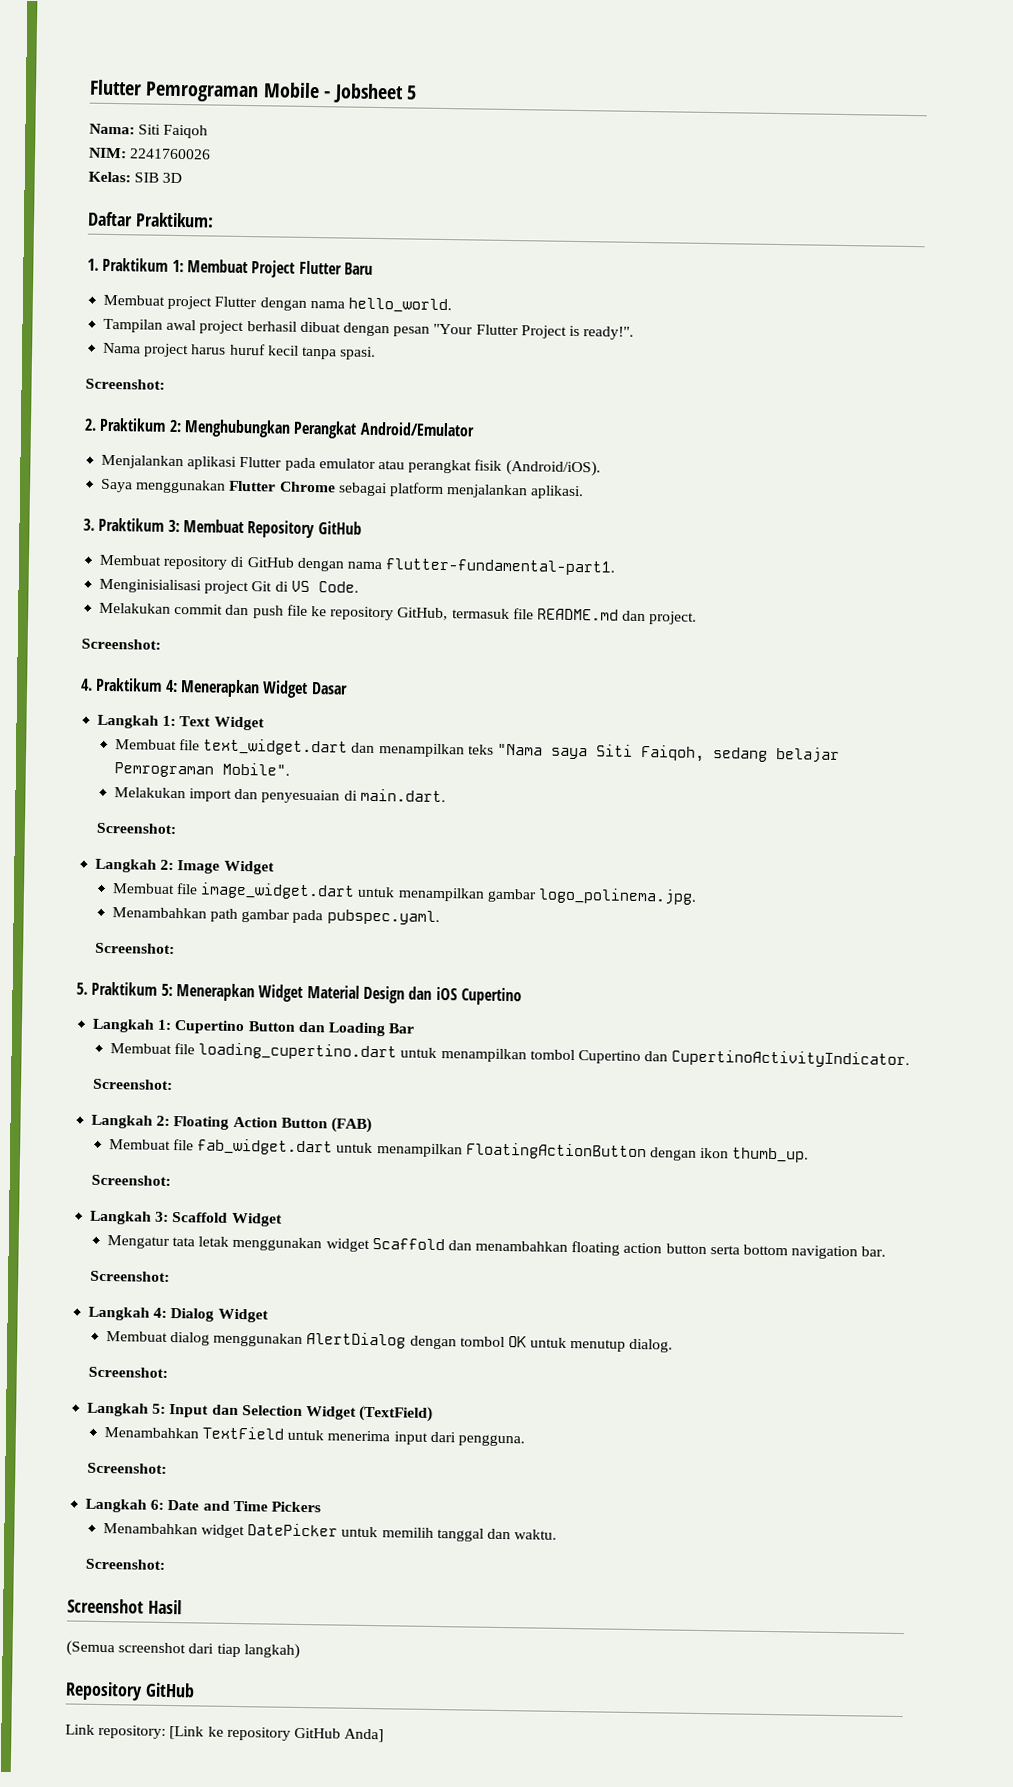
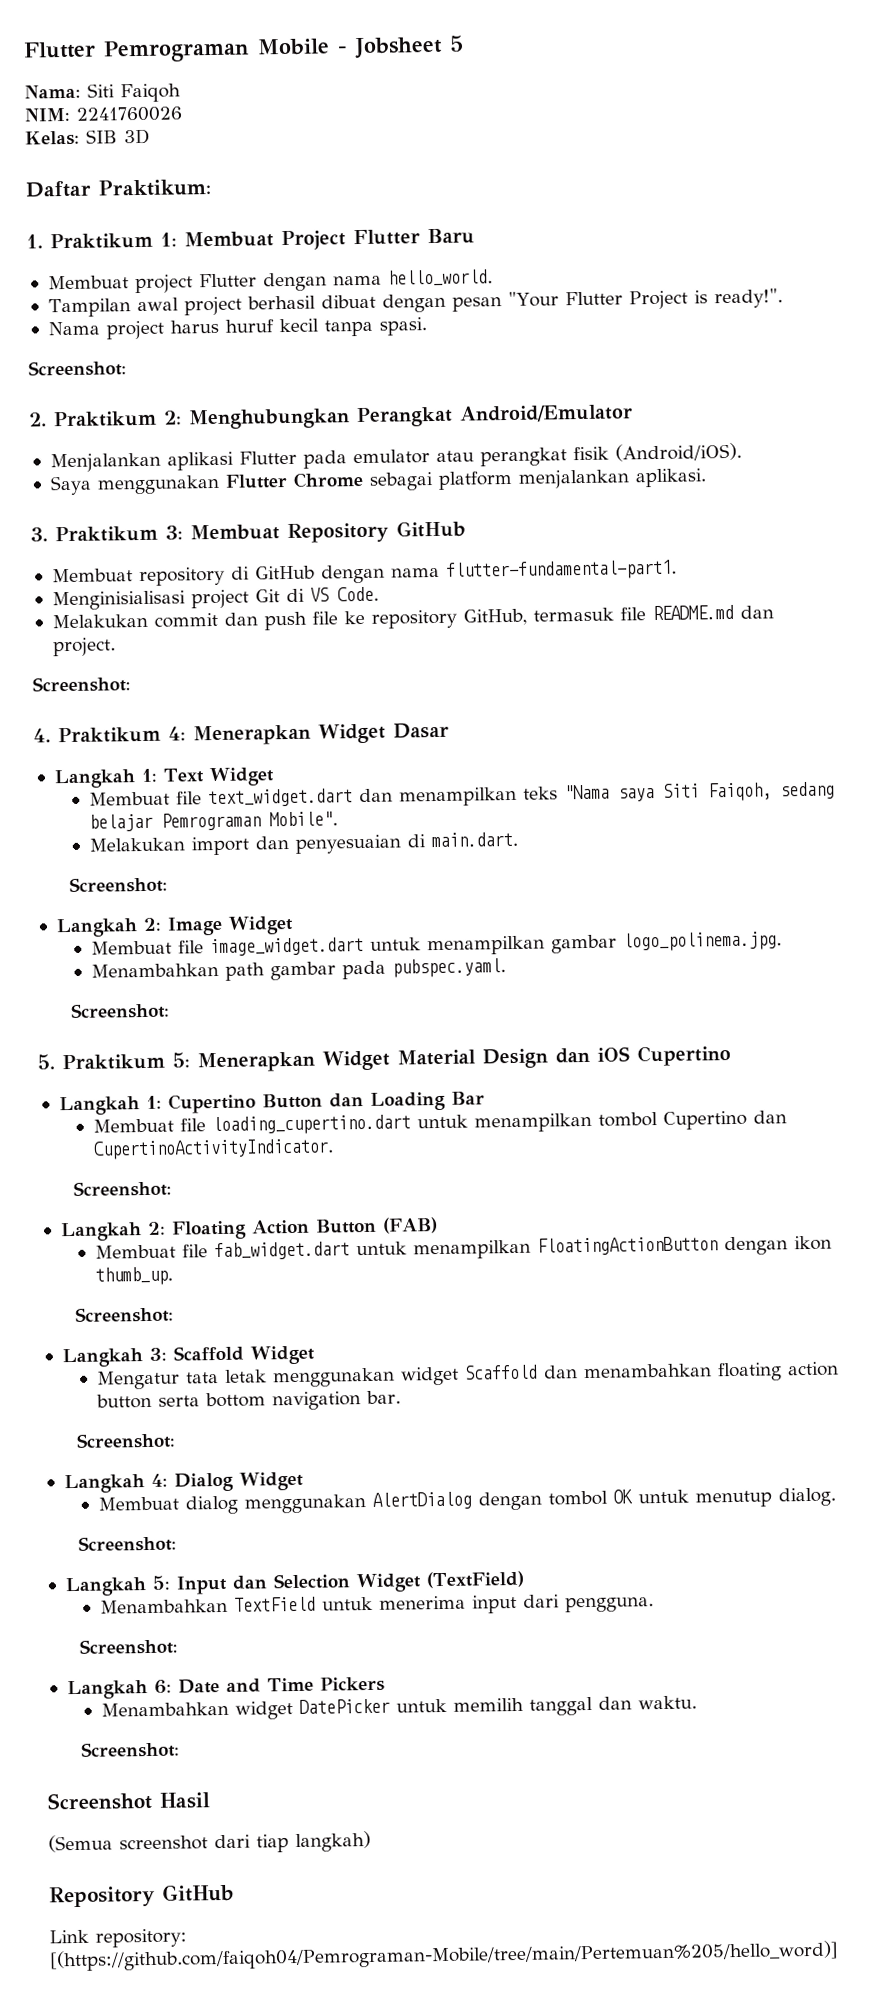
[169,1726,385,1743] [Link ke repository GitHub Anda] -> [49,1940,839,1972] [(https://github.com/faiqoh04/Pemrograman-Mobile/tree/main/Pertemuan%205/hello_word)]

